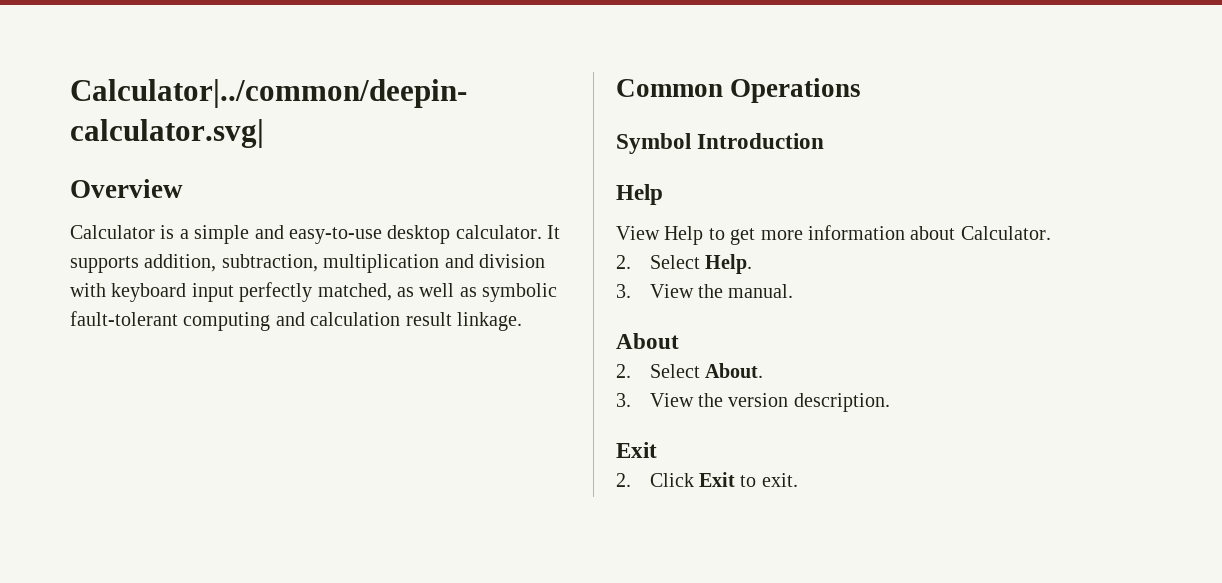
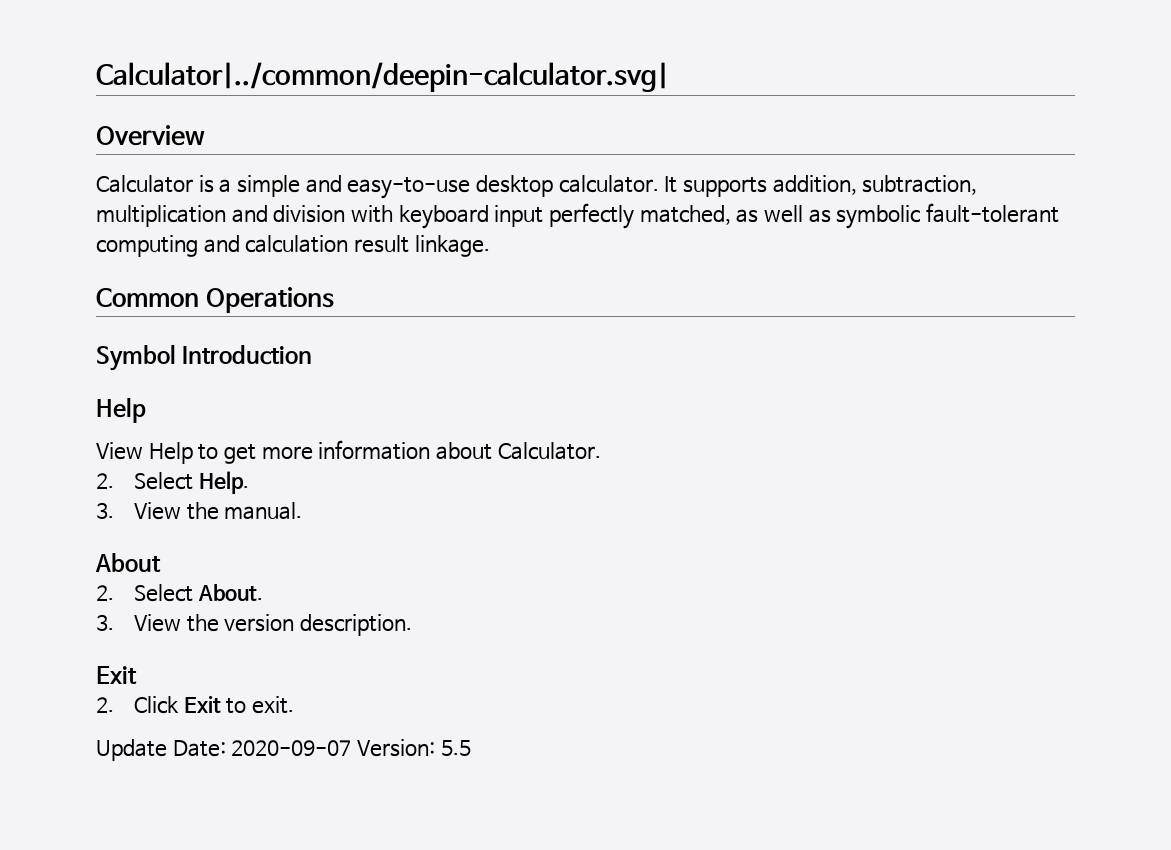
(798, 480) none -> [96,739,471,761] // Update Date: 2020-09-07 Version: 5.5

